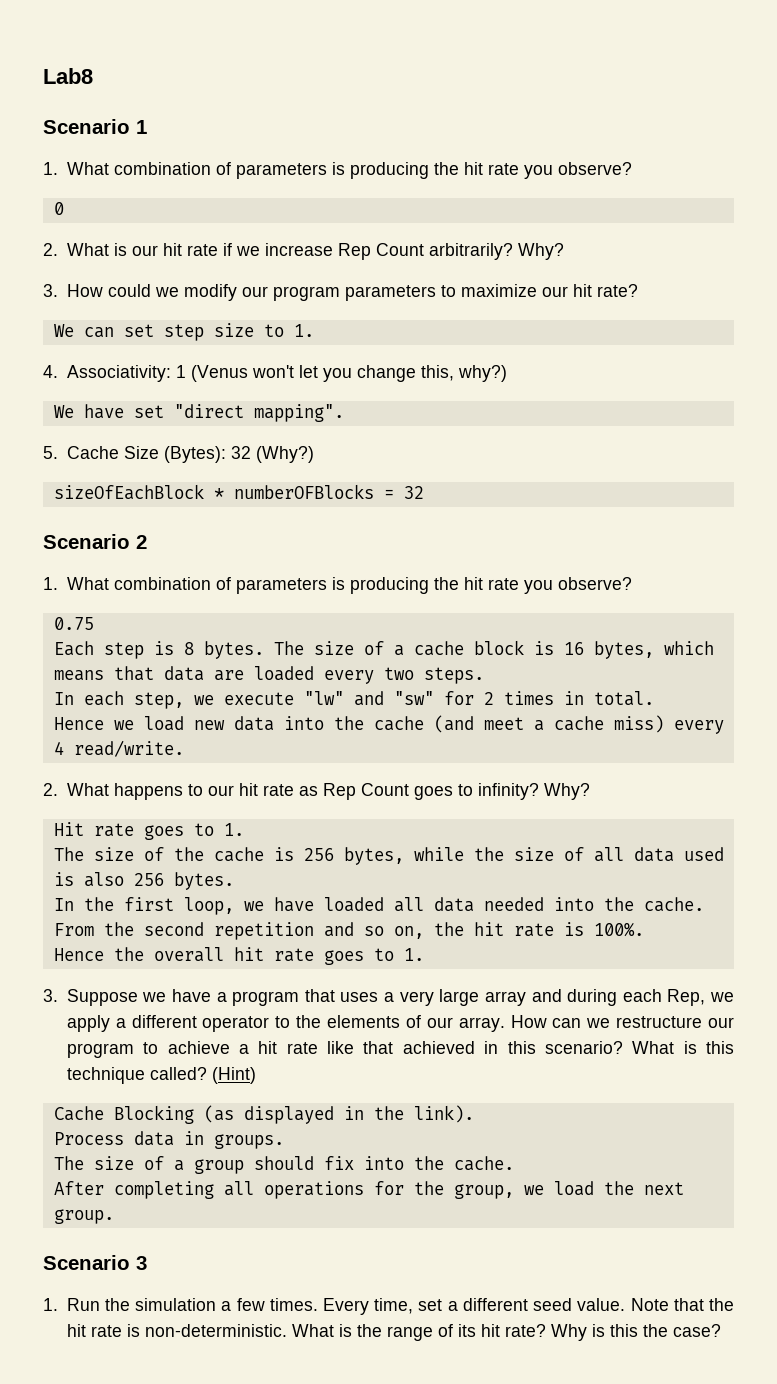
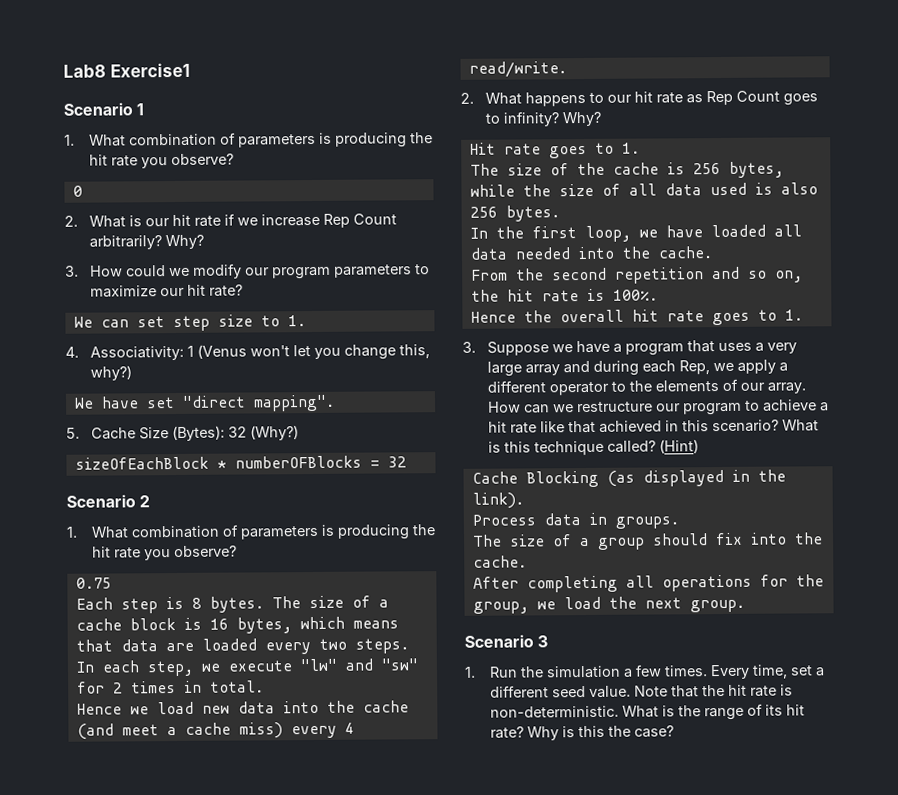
(93, 76) none -> [109,62,190,78] Exercise1

